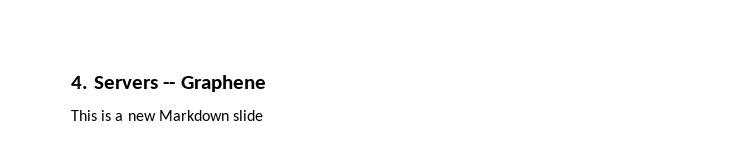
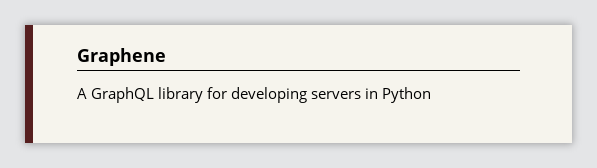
[71,75,267,92] [71,110,263,121] 4. Servers -- Graphene // This is a new Markdown slide -> [77,48,166,66] [77,87,432,103] Graphene // A GraphQL library for developing servers in Python

